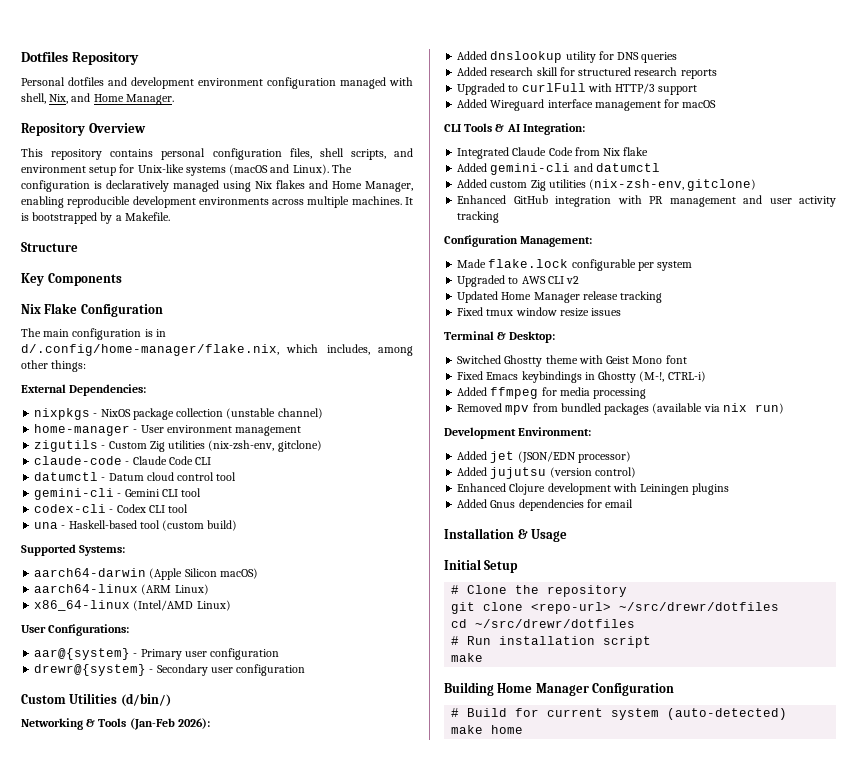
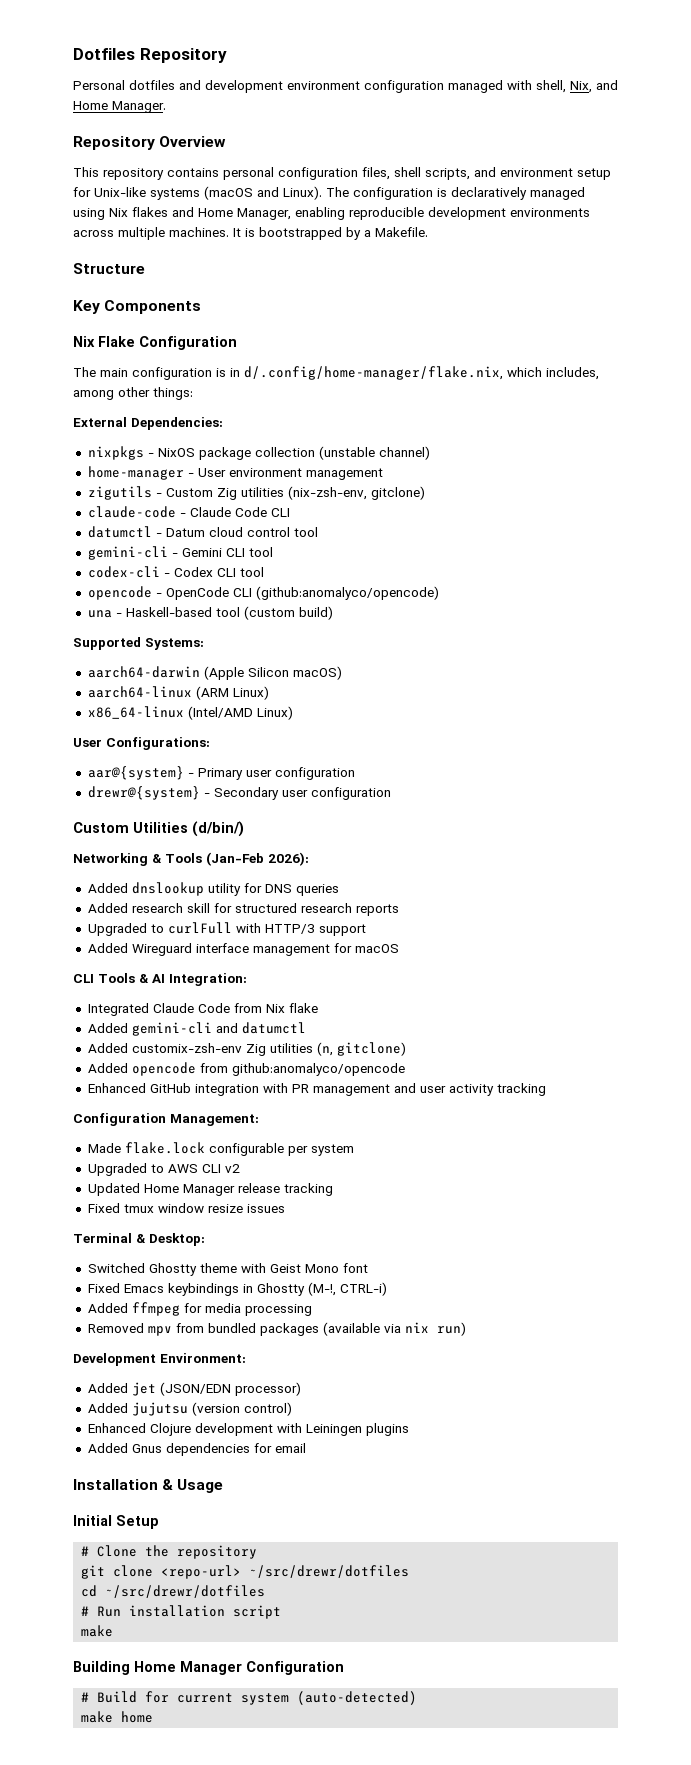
(189, 508) none -> [87,586,439,600] // opencode - OpenCode CLI (github:anomalyco/opencode)
[490,179,757,191] custom Zig utilities (nix-zsh-env, gitclone) -> [131,1042,406,1056] [87,1062,405,1076] customix-zsh-env Zig utilities (n, gitclone) // Added opencode from github:anomalyco/opencode

